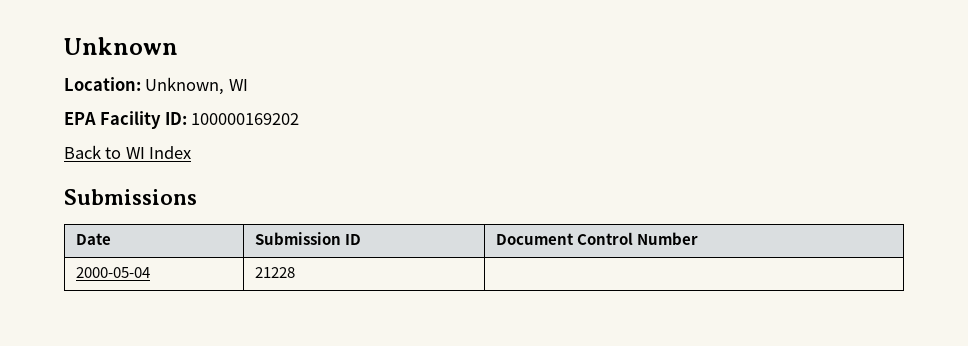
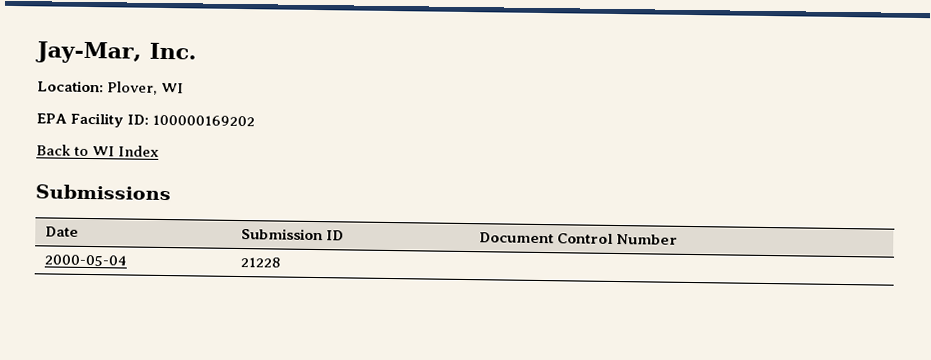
[64,37,178,55] Unknown -> [35,41,197,64] Jay-Mar, Inc.
[145,77,225,95] Unknown, -> [107,81,159,95] Plover,

